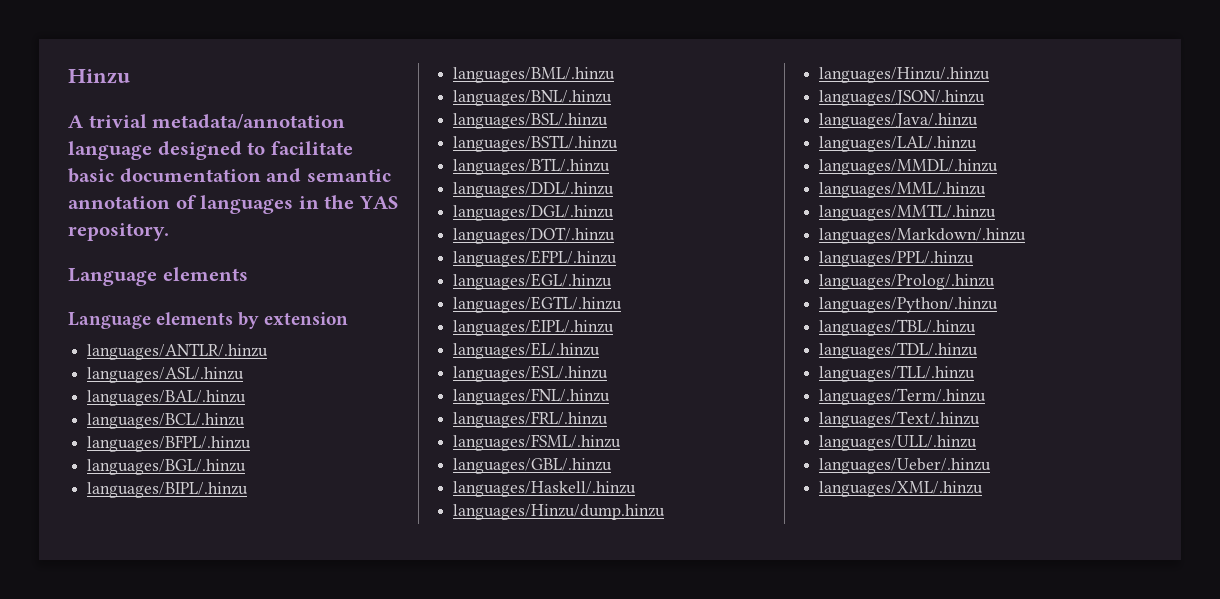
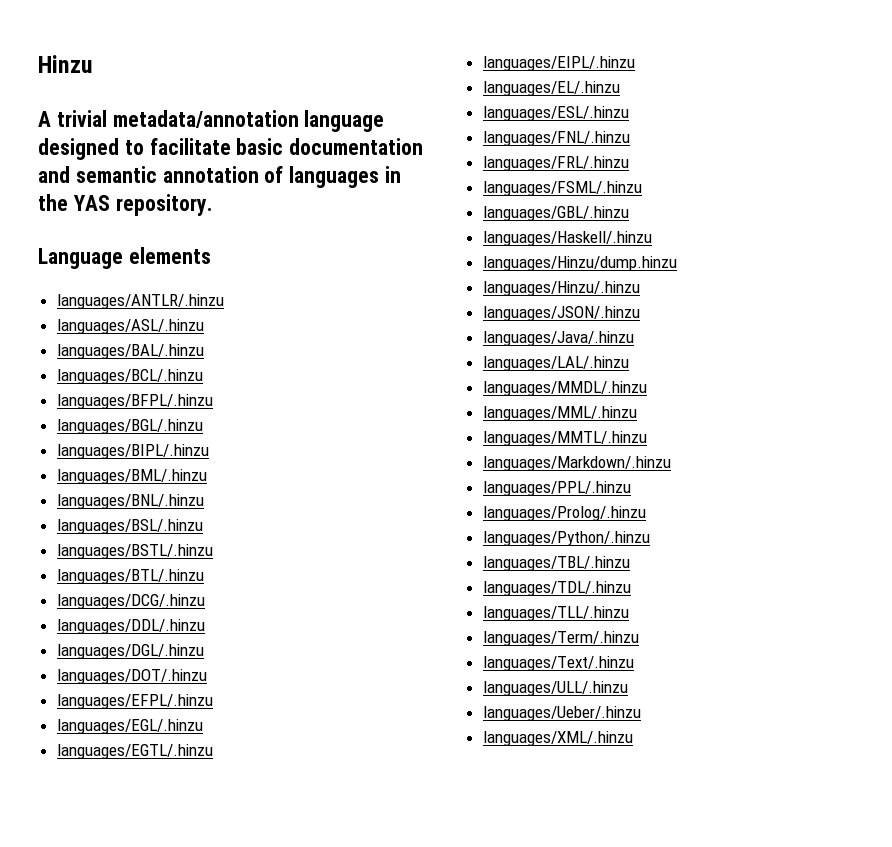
[68,312,349,329] // Language elements by extension -> (211, 255) none
(611, 166) none -> [56,594,205,609] // languages/DCG/.hinzu

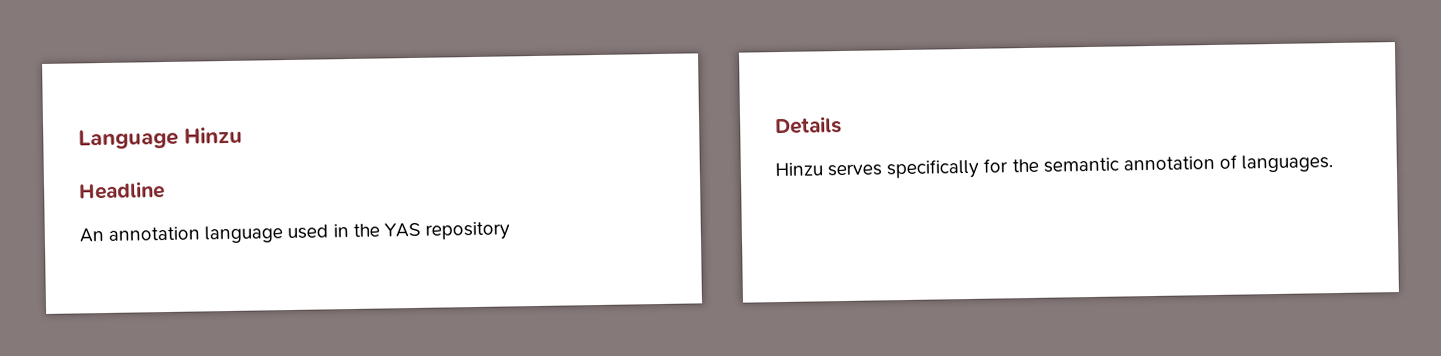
(38, 64) none -> [78,128,179,150] Language
[38,110,385,132] [38,138,424,160] [38,166,402,188] [38,194,212,216] [38,247,211,269] [56,294,224,309] [56,319,204,334] [56,344,204,359] [56,369,203,384] [56,394,213,409] [56,419,203,434] [56,444,209,459] [56,469,207,484] [56,494,204,509] [56,519,203,534] [56,544,213,559] [56,569,204,584] [56,594,205,609] [56,619,205,634] [56,644,204,659] [56,669,207,684] [56,694,213,709] [56,719,203,734] [56,744,213,759] [482,56,635,71] [482,81,620,96] [482,106,629,121] [482,131,630,146] [482,156,629,171] [482,181,642,196] [482,206,629,221] [482,231,652,246] [482,256,677,271] [482,281,640,296] [482,306,640,321] [482,331,634,346] [482,356,629,371] [482,381,647,396] [482,406,637,421] [482,431,647,446] [482,456,671,471] [482,481,631,496] [482,506,646,521] [482,531,650,546] [482,556,630,571] [482,581,631,596] [482,606,629,621] [482,631,639,646] [482,656,634,671] [482,681,628,696] [482,706,641,721] [482,731,633,746] A trivial metadata/annotation language designed to facilitate basic documentation and semantic annotation of languages in the YAS repository. // Language elements // languages/ANTLR/.hinzu // languages/ASL/.hinzu // languages/BAL/.hinzu // languages/BCL/.hinzu // languages/BFPL/.hinzu // languages/BGL/.hinzu // languages/BIPL/.hinzu // languages/BML/.hinzu // languages/BNL/.hinzu // languages/BSL/.hinzu // languages/BSTL/.hinzu // languages/BTL/.hinzu // languages/DCG/.hinzu // languages/DDL/.hinzu // languages/DGL/.hinzu // languages/DOT/.hinzu // languages/EFPL/.hinzu // languages/EGL/.hinzu // languages/EGTL/.hinzu // languages/EIPL/.hinzu // languages/EL/.hinzu // languages/ESL/.hinzu // languages/FNL/.hinzu // languages/FRL/.hinzu // languages/FSML/.hinzu // languages/GBL/.hinzu // languages/Haskell/.hinzu // languages/Hinzu/dump.hinzu // languages/Hinzu/.hinzu // languages/JSON/.hinzu // languages/Java/.hinzu // languages/LAL/.hinzu // languages/MMDL/.hinzu // languages/MML/.hinzu // languages/MMTL/.hinzu // languages/Markdown/.hinzu // languages/PPL/.hinzu // languages/Prolog/.hinzu // languages/Python/.hinzu // languages/TBL/.hinzu // languages/TDL/.hinzu // languages/TLL/.hinzu // languages/Term/.hinzu // languages/Text/.hinzu // languages/ULL/.hinzu // languages/Ueber/.hinzu // languages/XML/.hinzu -> [78,181,165,200] [79,221,510,244] [775,116,842,135] [775,154,1334,180] Headline // An annotation language used in the YAS repository // Details // Hinzu serves specifically for the semantic annotation of languages.

